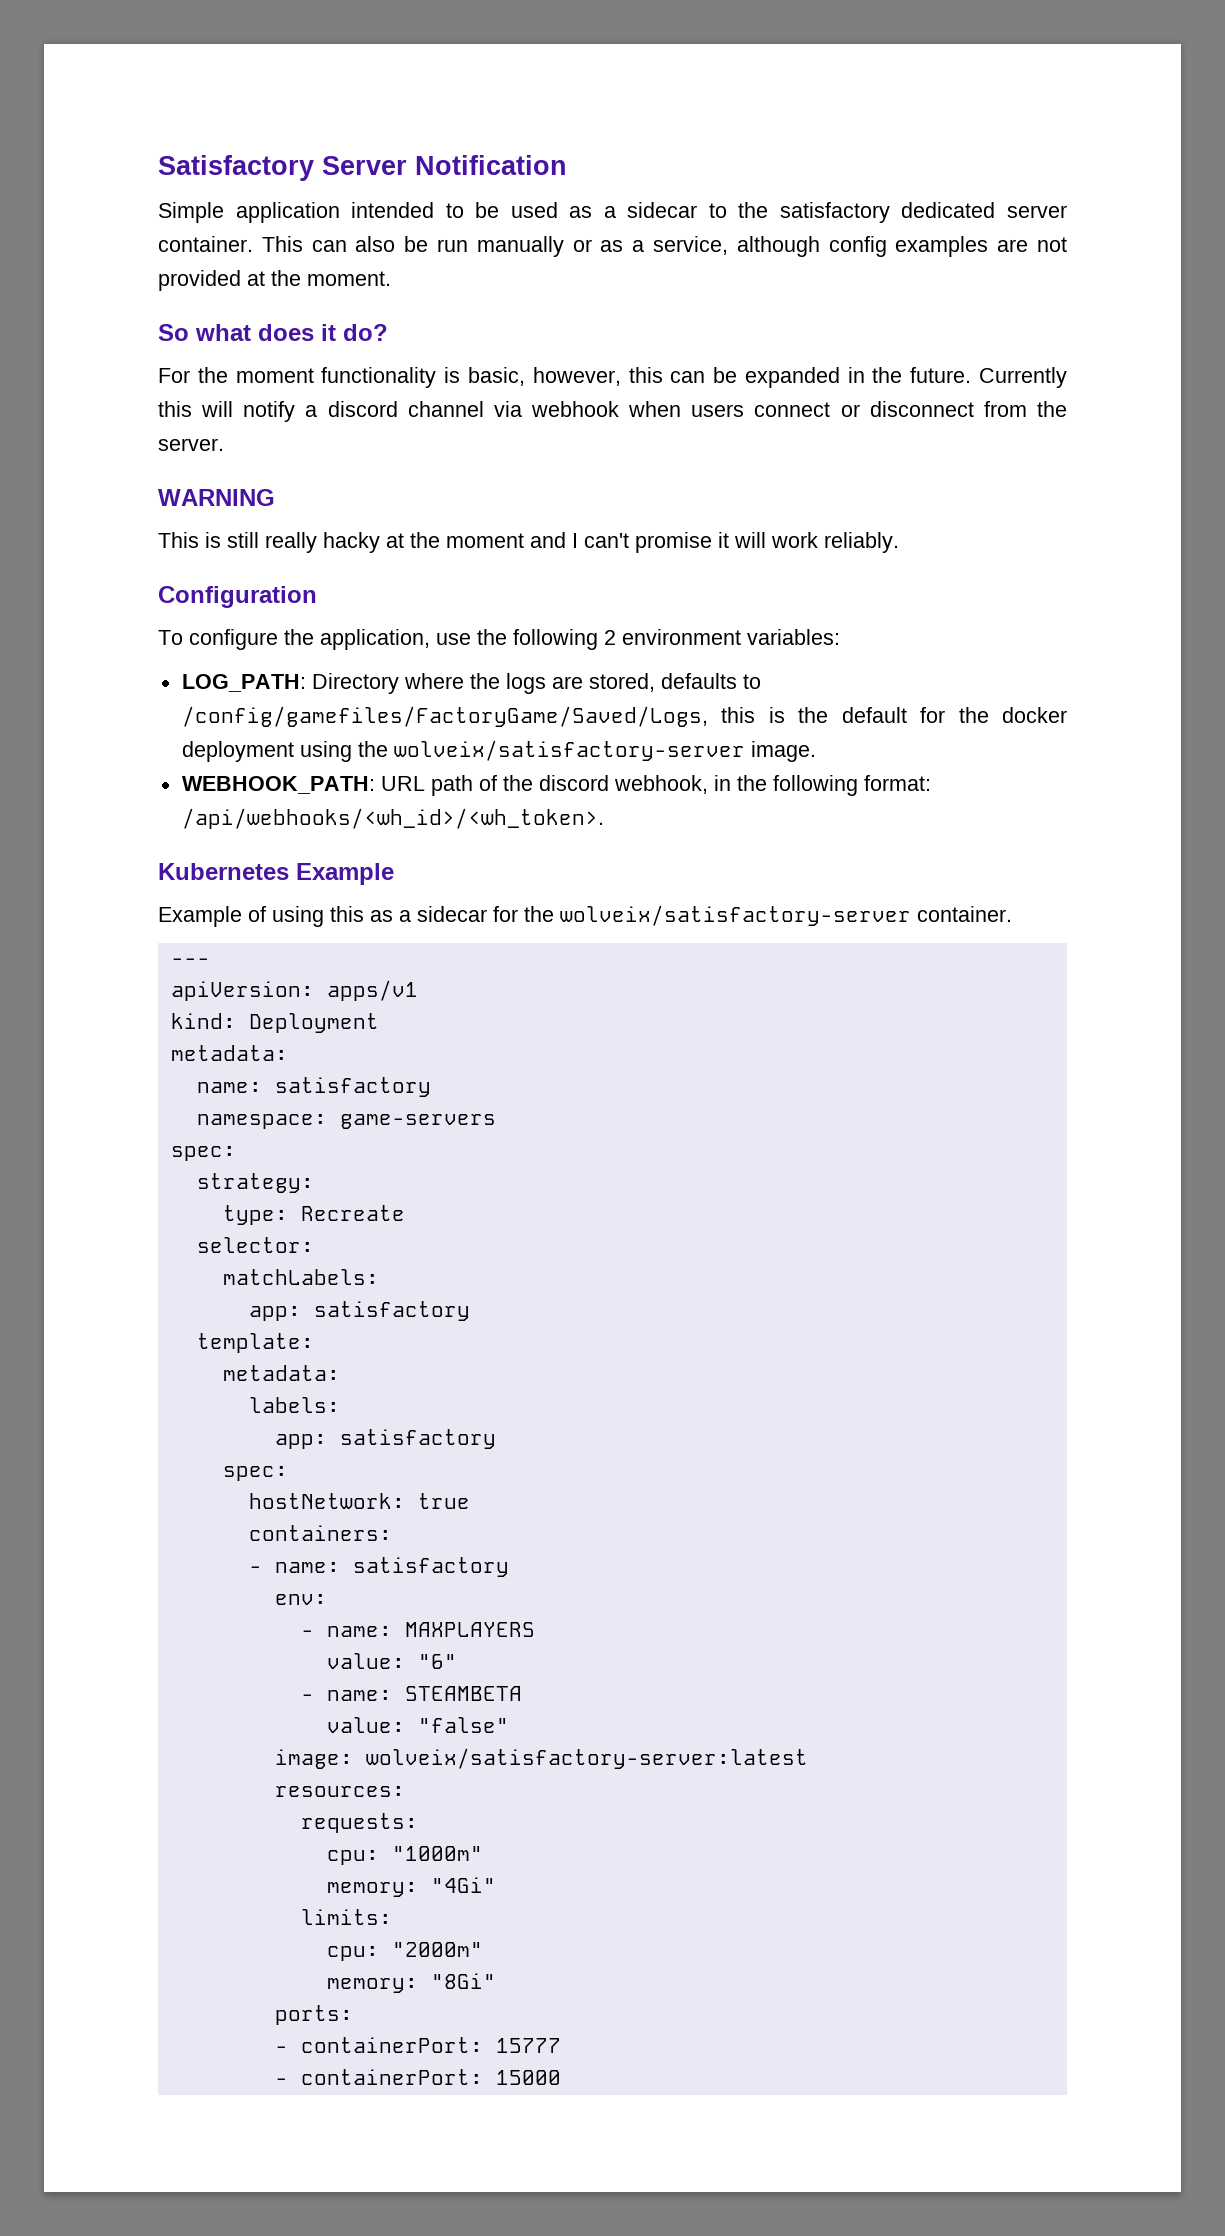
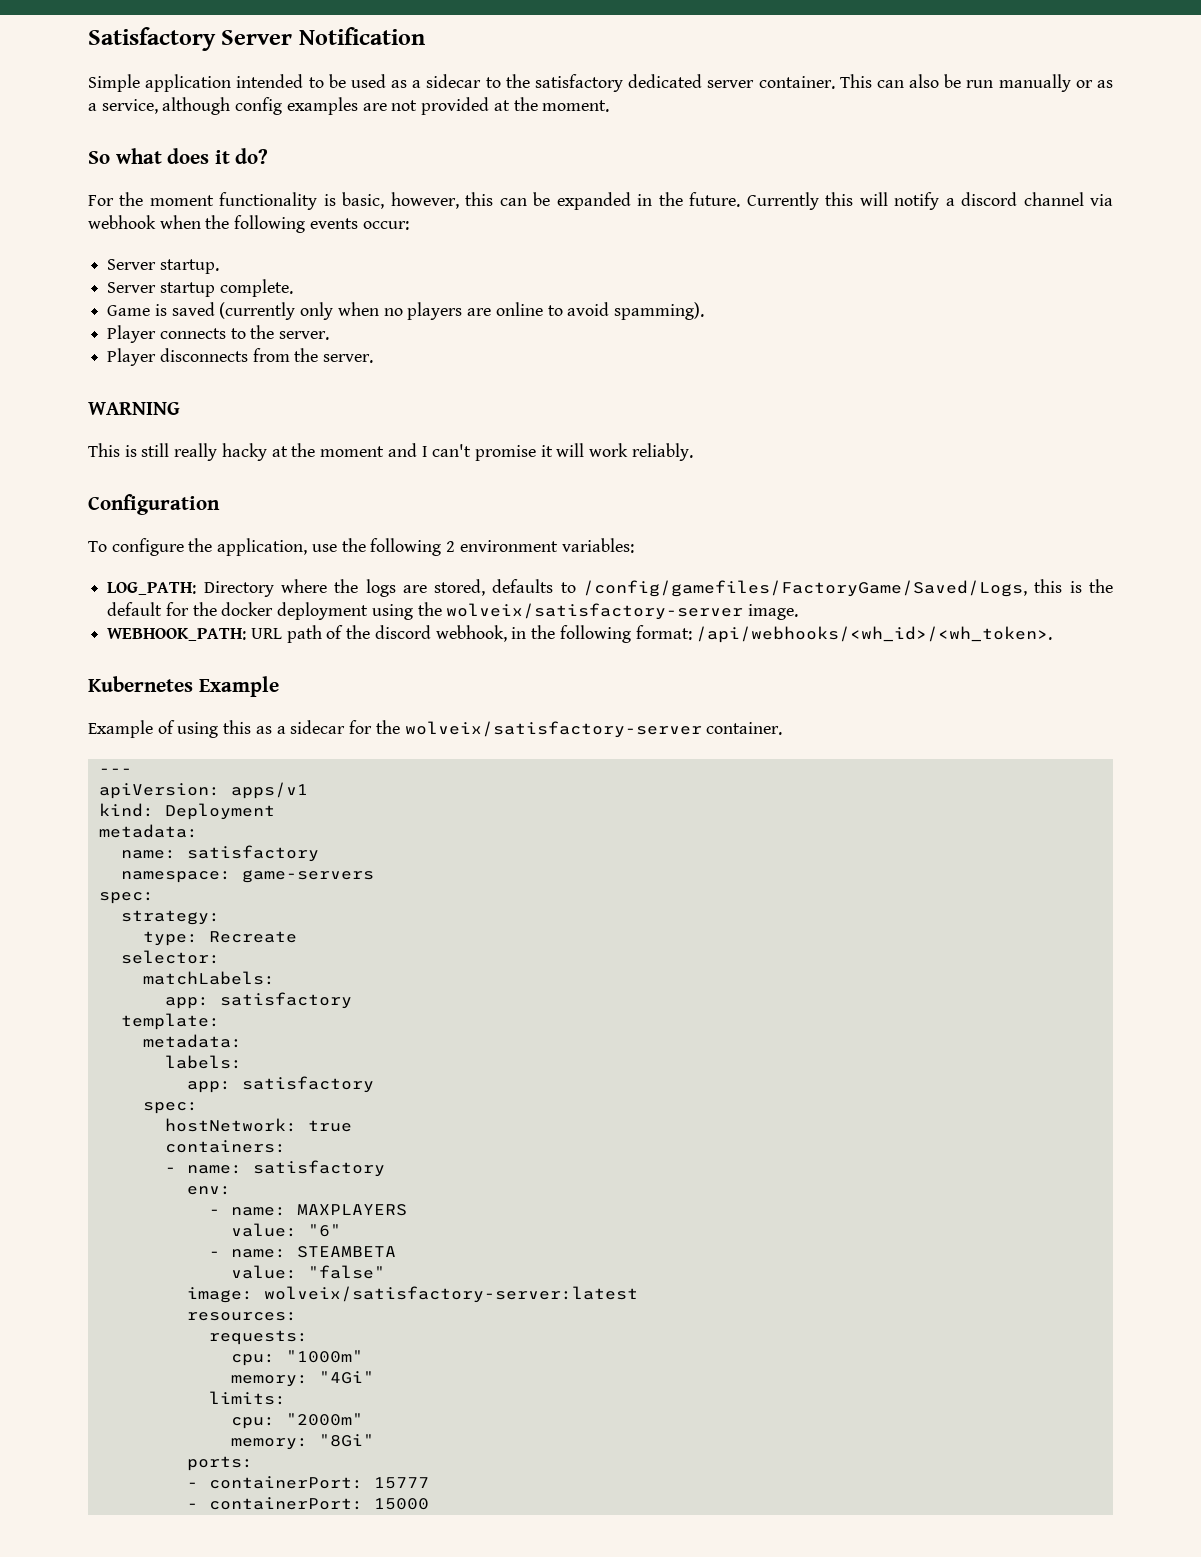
[691,401,974,417] users connect or disconnect -> [205,215,409,233] [107,259,219,274] [107,279,293,297] [107,302,704,320] [107,325,330,343] [107,348,248,366] the following events occur: // Server startup. // Server startup complete. // Game is saved (currently only when no players are online to avoid spamming). // Player connects to the server. // Player disconnects

